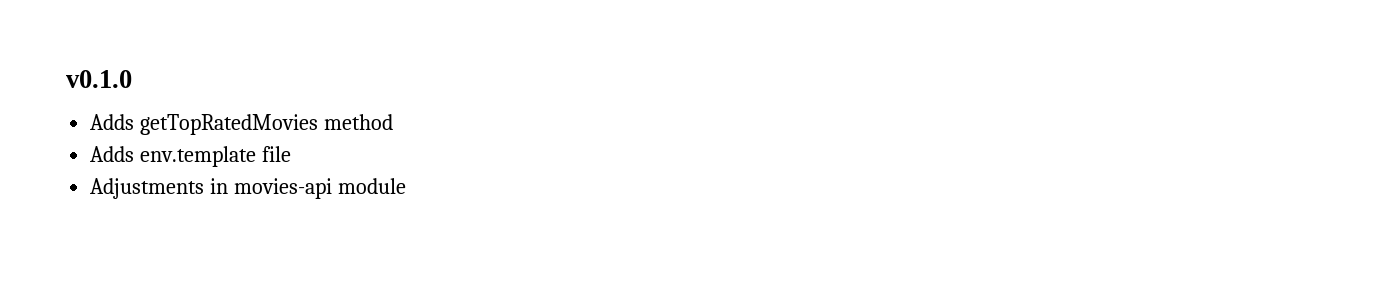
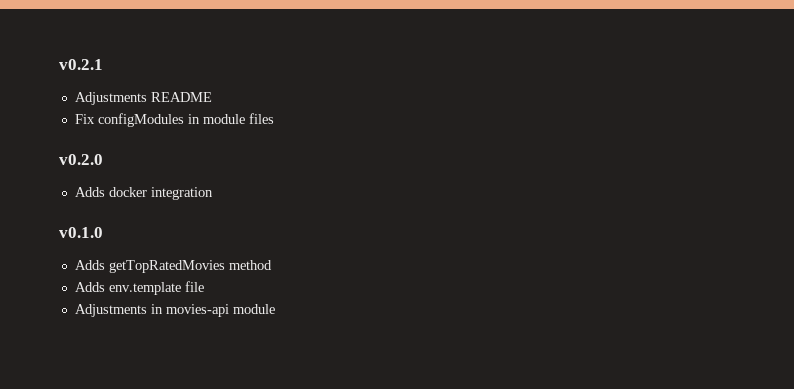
(66, 79) none -> [59,59,103,70] [74,92,212,105] [74,113,274,127] [59,154,103,165] [74,187,213,200] v0.2.1 // Adjustments README // Fix configModules in module files // v0.2.0 // Adds docker integration //

